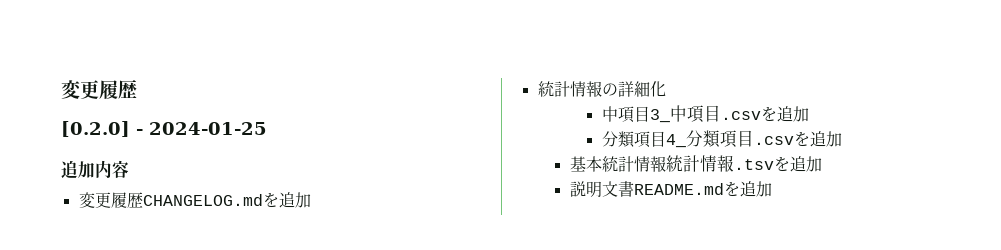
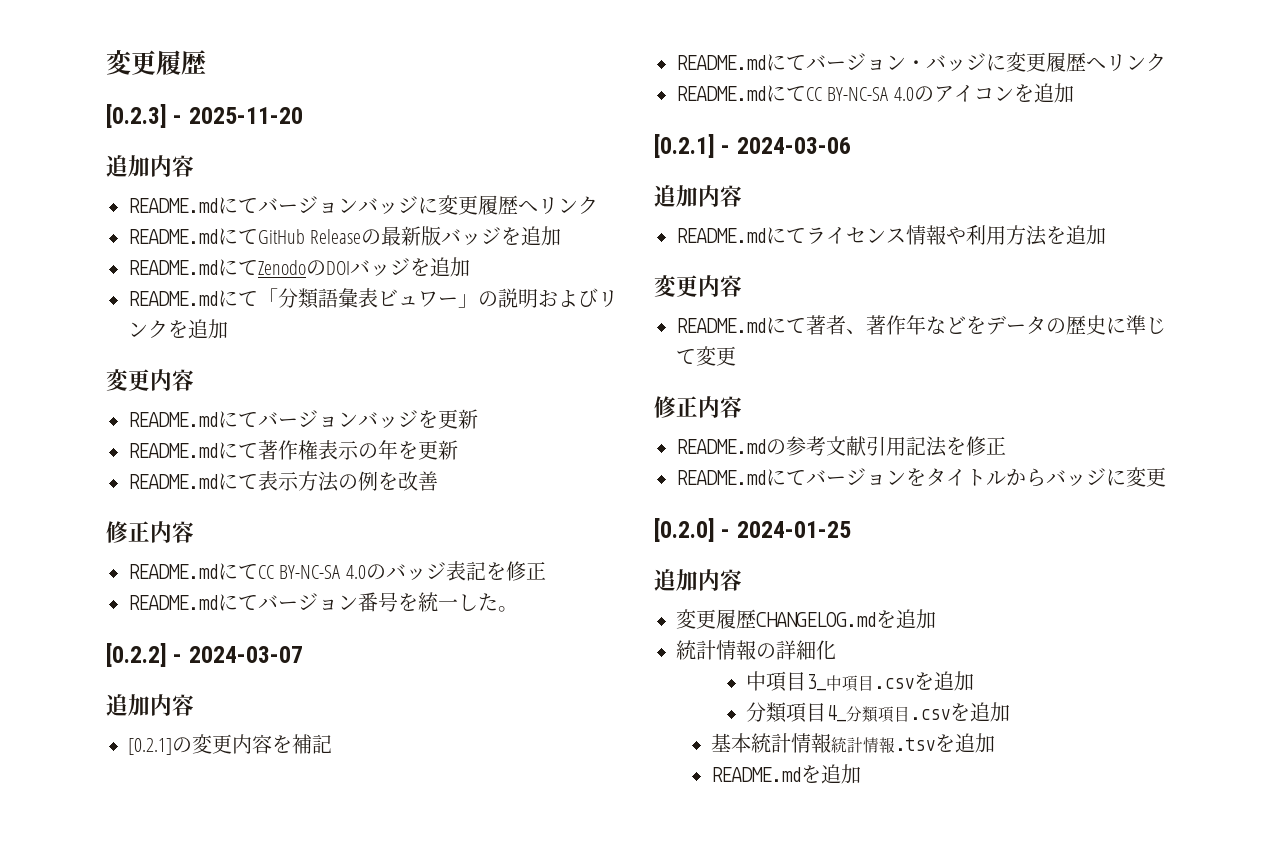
[61,79,137,99] 変更履歴 -> [106,50,206,75] [106,104,303,128] [106,155,194,177] [128,195,598,215] [128,226,562,246] [128,257,470,277] [128,288,618,309] [128,319,228,339] [106,369,194,391] [128,409,478,429] [128,440,458,460] [128,471,438,492] [106,521,194,543] [128,561,546,581] [128,592,518,612] [106,643,303,667] [106,694,194,716] [128,734,332,755] [676,52,1166,72] [676,83,1074,103] [654,134,851,158] [654,185,742,207] [676,225,1106,246] [654,275,742,297] [676,315,1166,335] [676,346,736,366] [654,396,742,418] [676,436,1006,457] [676,467,1166,487] 変更履歴 // [0.2.3] - 2025-11-20 // 追加内容 // README.mdにてバージョンバッジに変更履歴へリンク // README.mdにてGitHub Releaseの最新版バッジを追加 // README.mdにてZenodoのDOIバッジを追加 // README.mdにて「分類語彙表ビュワー」の説明およびリンクを追加 // 変更内容 // README.mdにてバージョンバッジを更新 // README.mdにて著作権表示の年を更新 // README.mdにて表示方法の例を改善 // 修正内容 // README.mdにてCC BY-NC-SA 4.0のバッジ表記を修正 // README.mdにてバージョン番号を統一した。 // [0.2.2] - 2024-03-07 // 追加内容 // [0.2.1]の変更内容を補記 // README.mdにてバージョン・バッジに変更履歴へリンク // README.mdにてCC BY-NC-SA 4.0のアイコンを追加 // [0.2.1] - 2024-03-06 // 追加内容 // README.mdにてライセンス情報や利用方法を追加 // 変更内容 // README.mdにて著者、著作年などをデータの歴史に準じて変更 // 修正内容 // README.mdの参考文献引用記法を修正 // README.mdにてバージョンをタイトルからバッジに変更
[569,181,634,198] 説明文書 -> (996, 743) none

